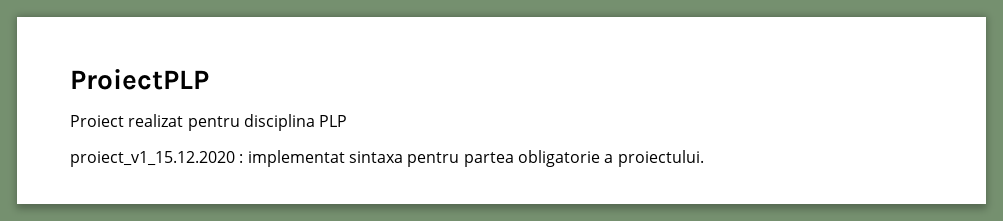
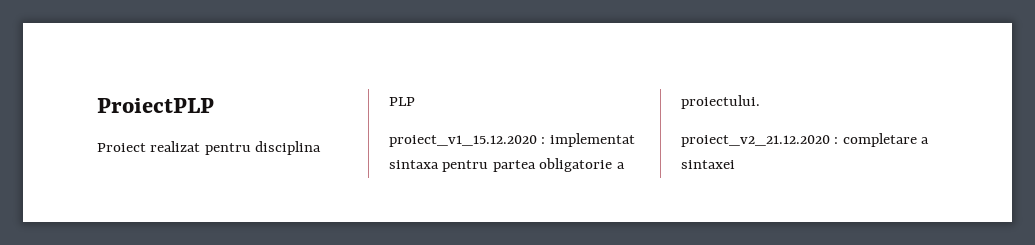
(704, 158) none -> [681,133,930,147] [681,160,735,169] // proiect_v2_21.12.2020 : completare a sintaxei

